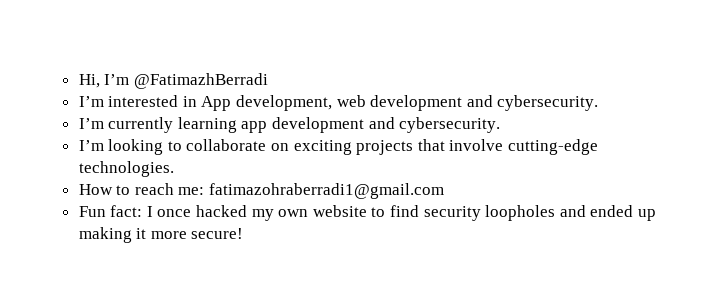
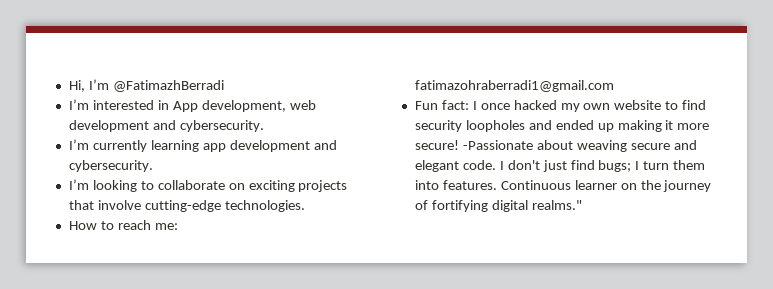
(244, 233) none -> [462,140,697,152] [414,160,706,172] [414,180,712,192] [414,200,582,212] -Passionate about weaving secure and elegant code. I don't just find bugs; I turn them into features. Continuous learner on the journey of fortifying digital realms."

